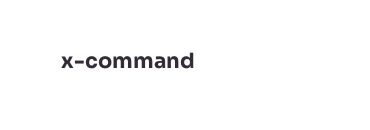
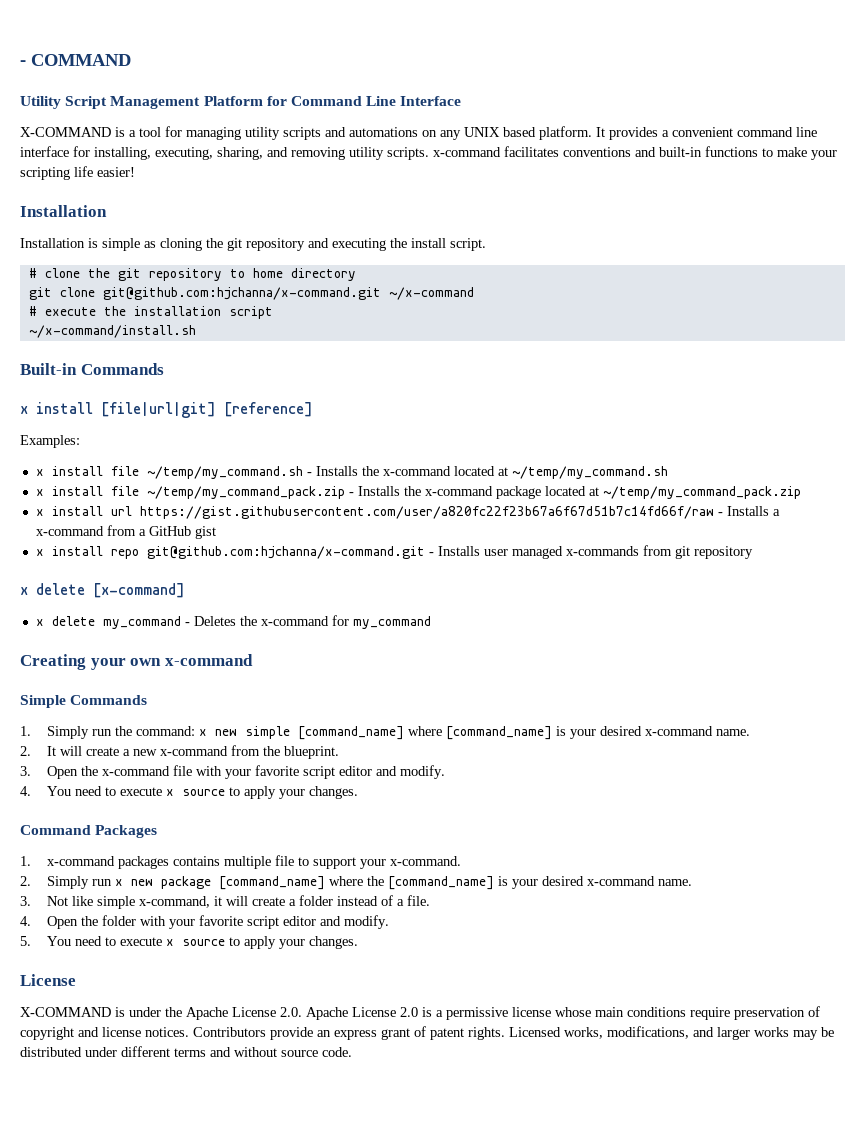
[61,52,195,69] x-command -> [20,54,131,66] [20,96,462,109] [20,126,817,140] [20,146,837,160] [20,166,135,180] [20,205,107,217] [20,238,486,251] [28,268,356,281] [28,287,474,300] [28,306,273,319] [28,325,196,338] [20,363,164,375] [20,402,313,418] [20,435,80,448] [35,466,668,479] [35,486,801,499] [35,506,780,519] [35,525,216,539] [35,545,753,559] [20,583,185,598] [35,615,431,629] [20,654,253,670] [20,695,148,708] [20,726,750,740] [20,745,339,759] [20,765,445,779] [20,786,358,799] [20,825,158,838] [20,855,461,869] [20,876,692,890] [20,895,430,909] [20,915,389,929] [20,936,358,949] [20,974,76,986] [20,1006,820,1020] [20,1026,834,1040] [20,1046,352,1057] - COMMAND // Utility Script Management Platform for Command Line Interface // X-COMMAND is a tool for managing utility scripts and automations on any UNIX based platform. It provides a convenient command line interface for installing, executing, sharing, and removing utility scripts. x-command facilitates conventions and built-in functions to make your scripting life easier! // Installation // Installation is simple as cloning the git repository and executing the install script. // # clone the git repository to home directory // git clone git@github.com:hjchanna/x-command.git ~/x-command // # execute the installation script // ~/x-command/install.sh // Built-in Commands // x install [file|url|git] [reference] // Examples: // x install file ~/temp/my_command.sh - Installs the x-command located at ~/temp/my_command.sh // x install file ~/temp/my_command_pack.zip - Installs the x-command package located at ~/temp/my_command_pack.zip // x install url https://gist.githubusercontent.com/user/a820fc22f23b67a6f67d51b7c14fd66f/raw - Installs a x-command from a GitHub gist // x install repo git@github.com:hjchanna/x-command.git - Installs user managed x-commands from git repository // x delete [x-command] // x delete my_command - Deletes the x-command for my_command // Creating your own x-command // Simple Commands // 1. Simply run the command: x new simple [command_name] where [command_name] is your desired x-command name. // 2. It will create a new x-command from the blueprint. // 3. Open the x-command file with your favorite script editor and modify. // 4. You need to execute x source to apply your changes. // Command Packages // 1. x-command packages contains multiple file to support your x-command. // 2. Simply run x new package [command_name] where the [command_name] is your desired x-command name. // 3. Not like simple x-command, it will create a folder instead of a file. // 4. Open the folder with your favorite script editor and modify. // 5. You need to execute x source to apply your changes. // License // X-COMMAND is under the Apache License 2.0. Apache License 2.0 is a permissive license whose main conditions require preservation of copyright and license notices. Contributors provide an express grant of patent rights. Licensed works, modifications, and larger works may be distributed under different terms and without source code.

